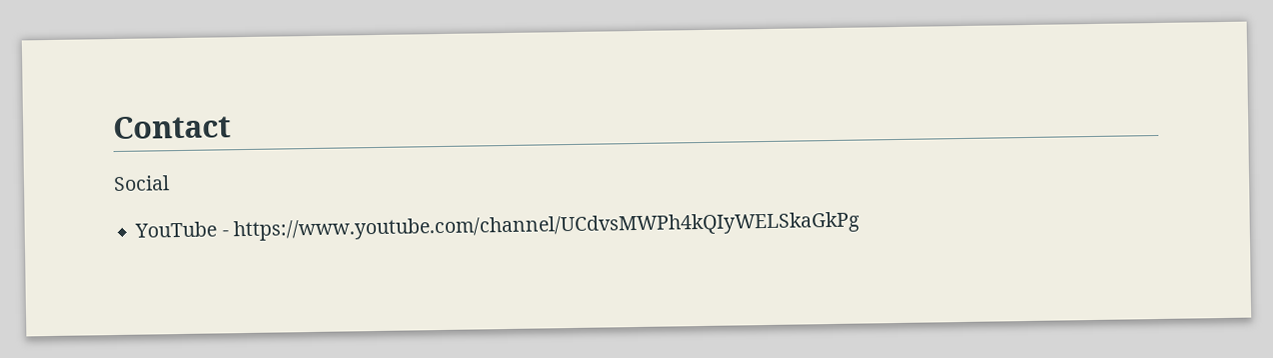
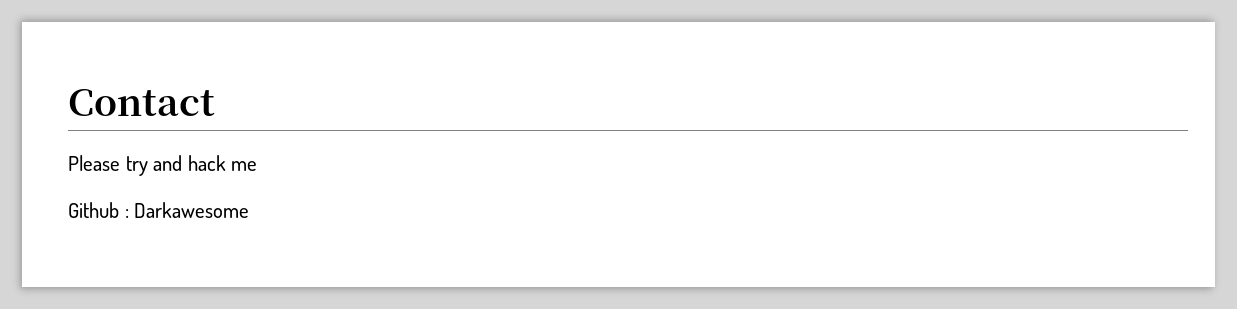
[113,175,170,192] [134,211,860,242] Social // YouTube - https://www.youtube.com/channel/UCdvsMWPh4kQIyWELSkaGkPg -> [68,155,258,176] [68,202,250,218] Please try and hack me // Github : Darkawesome

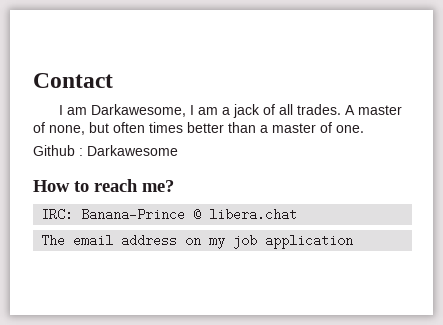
[68,155,258,176] [68,202,250,218] Please try and hack me // Github : Darkawesome -> [58,104,402,118] [33,122,364,135] [33,145,178,156] [33,179,174,192] [41,208,298,221] [41,234,354,249] I am Darkawesome, I am a jack of all trades. A master of none, but often times better than a master of one. // Github : Darkawesome // How to reach me? // IRC: Banana-Prince @ libera.chat // The email address on my job application

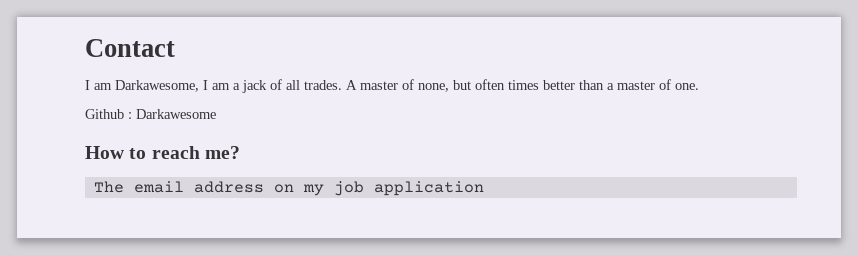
[41,208,298,221] // IRC: Banana-Prince @ libera.chat -> (240, 152) none

